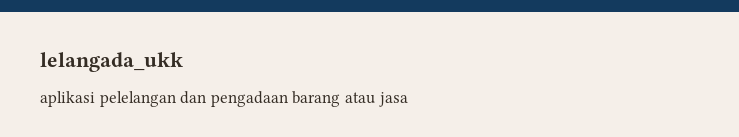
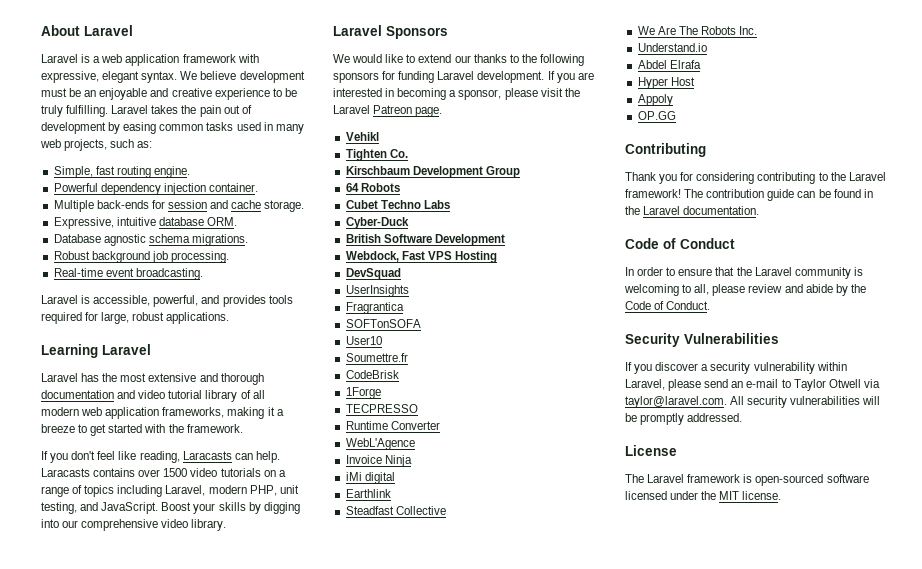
[40,52,183,72] [40,91,408,107] lelangada_ukk // aplikasi pelelangan dan pengadaan barang atau jasa -> [41,25,133,36] [41,54,259,66] [41,71,305,83] [41,88,297,100] [41,105,252,117] [41,122,304,134] [40,139,153,151] [53,166,190,178] [53,183,258,195] [53,200,305,212] [53,217,237,229] [53,234,248,246] [53,251,229,263] [53,268,203,280] [41,295,293,307] [41,312,230,324] [41,344,151,358] [41,373,264,385] [41,390,265,402] [41,407,284,419] [41,424,243,436] [41,451,280,463] [41,468,286,477] [41,485,299,497] [41,502,300,514] [41,519,227,531] [333,25,448,39] [333,54,584,66] [333,71,594,83] [333,88,580,100] [333,105,443,117] [345,132,379,141] [345,149,408,161] [345,166,520,178] [345,183,400,192] [345,200,450,209] [345,217,409,229] [345,234,505,246] [345,251,497,263] [345,268,401,280] [345,285,409,297] [345,302,404,314] [345,319,421,328] [345,336,382,345] [345,353,408,362] [345,370,399,379] [345,387,381,399] [345,404,418,413] [345,421,440,430] [345,438,415,450] [345,455,412,467] [345,472,395,484] [345,489,391,498] [345,506,446,515] [637,26,758,35] [637,43,707,52] [637,60,701,69] [637,77,695,89] [637,94,673,106] [637,111,676,120] [625,143,706,157] [625,172,886,184] [625,189,873,201] [625,206,760,215] [625,238,735,249] [625,267,863,279] [624,284,866,296] [625,301,711,310] [625,333,779,347] [625,362,847,374] [625,379,880,391] [625,396,881,408] [625,413,743,425] [625,445,677,456] [625,474,869,486] [625,491,782,500] About Laravel // Laravel is a web application framework with expressive, elegant syntax. We believe development must be an enjoyable and creative experience to be truly fulfilling. Laravel takes the pain out of development by easing common tasks used in many web projects, such as: // Simple, fast routing engine. // Powerful dependency injection container. // Multiple back-ends for session and cache storage. // Expressive, intuitive database ORM. // Database agnostic schema migrations. // Robust background job processing. // Real-time event broadcasting. // Laravel is accessible, powerful, and provides tools required for large, robust applications. // Learning Laravel // Laravel has the most extensive and thorough documentation and video tutorial library of all modern web application frameworks, making it a breeze to get started with the framework. // If you don't feel like reading, Laracasts can help. Laracasts contains over 1500 video tutorials on a range of topics including Laravel, modern PHP, unit testing, and JavaScript. Boost your skills by digging into our comprehensive video library. // Laravel Sponsors // We would like to extend our thanks to the following sponsors for funding Laravel development. If you are interested in becoming a sponsor, please visit the Laravel Patreon page. // Vehikl // Tighten Co. // Kirschbaum Development Group // 64 Robots // Cubet Techno Labs // Cyber-Duck // British Software Development // Webdock, Fast VPS Hosting // DevSquad // UserInsights // Fragrantica // SOFTonSOFA // User10 // Soumettre.fr // CodeBrisk // 1Forge // TECPRESSO // Runtime Converter // WebL'Agence // Invoice Ninja // iMi digital // Earthlink // Steadfast Collective // We Are The Robots Inc. // Understand.io // Abdel Elrafa // Hyper Host // Appoly // OP.GG // Contributing // Thank you for considering contributing to the Laravel framework! The contribution guide can be found in the Laravel documentation. // Code of Conduct // In order to ensure that the Laravel community is welcoming to all, please review and abide by the Code of Conduct. // Security Vulnerabilities // If you discover a security vulnerability within Laravel, please send an e-mail to Taylor Otwell via taylor@laravel.com. All security vulnerabilities will be promptly addressed. // License // The Laravel framework is open-sourced software licensed under the MIT license.

